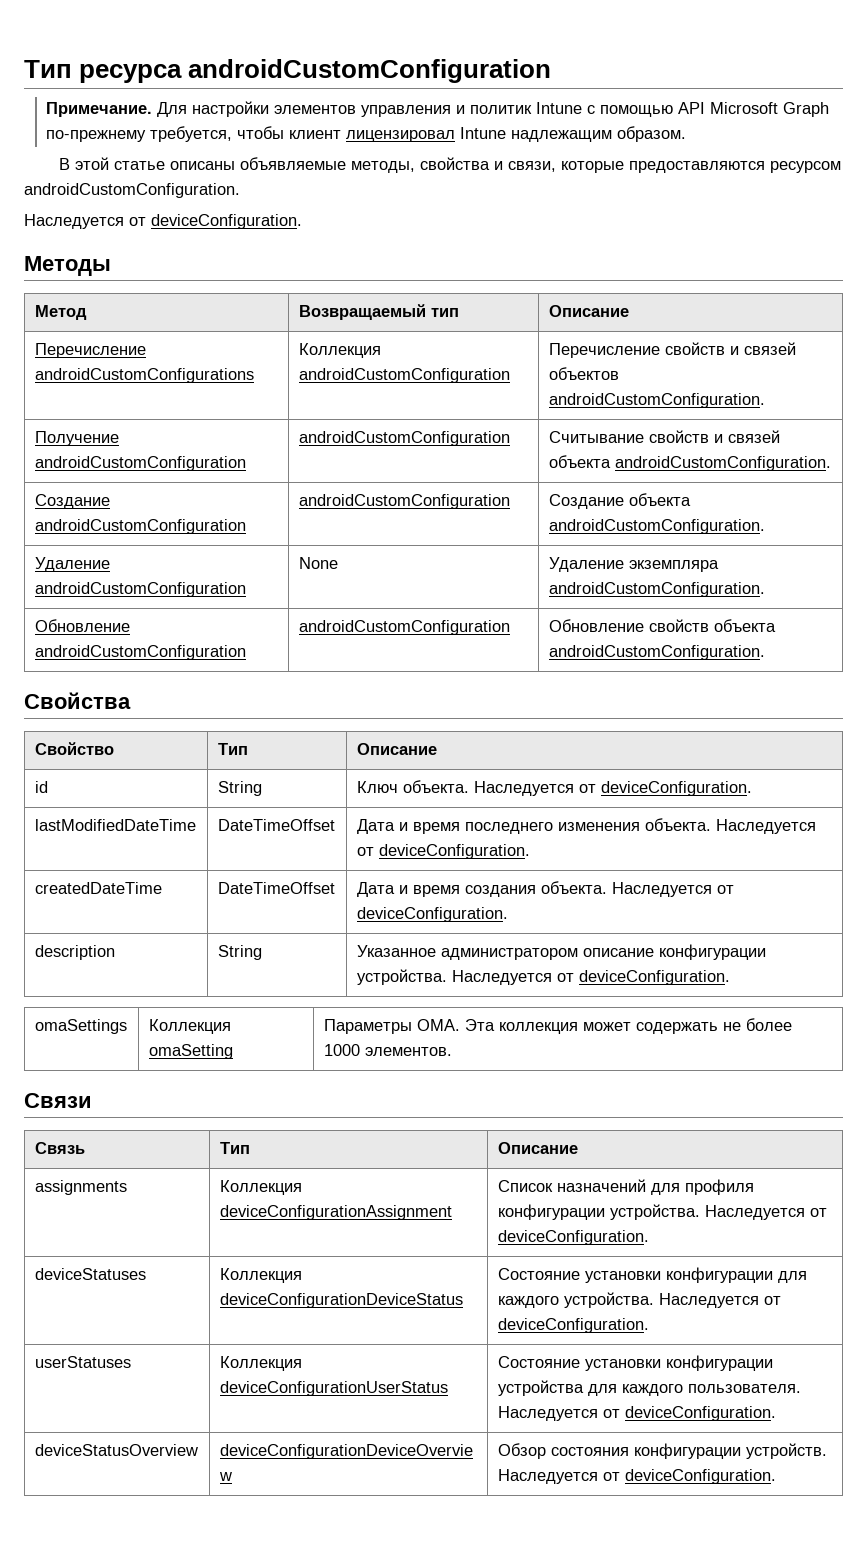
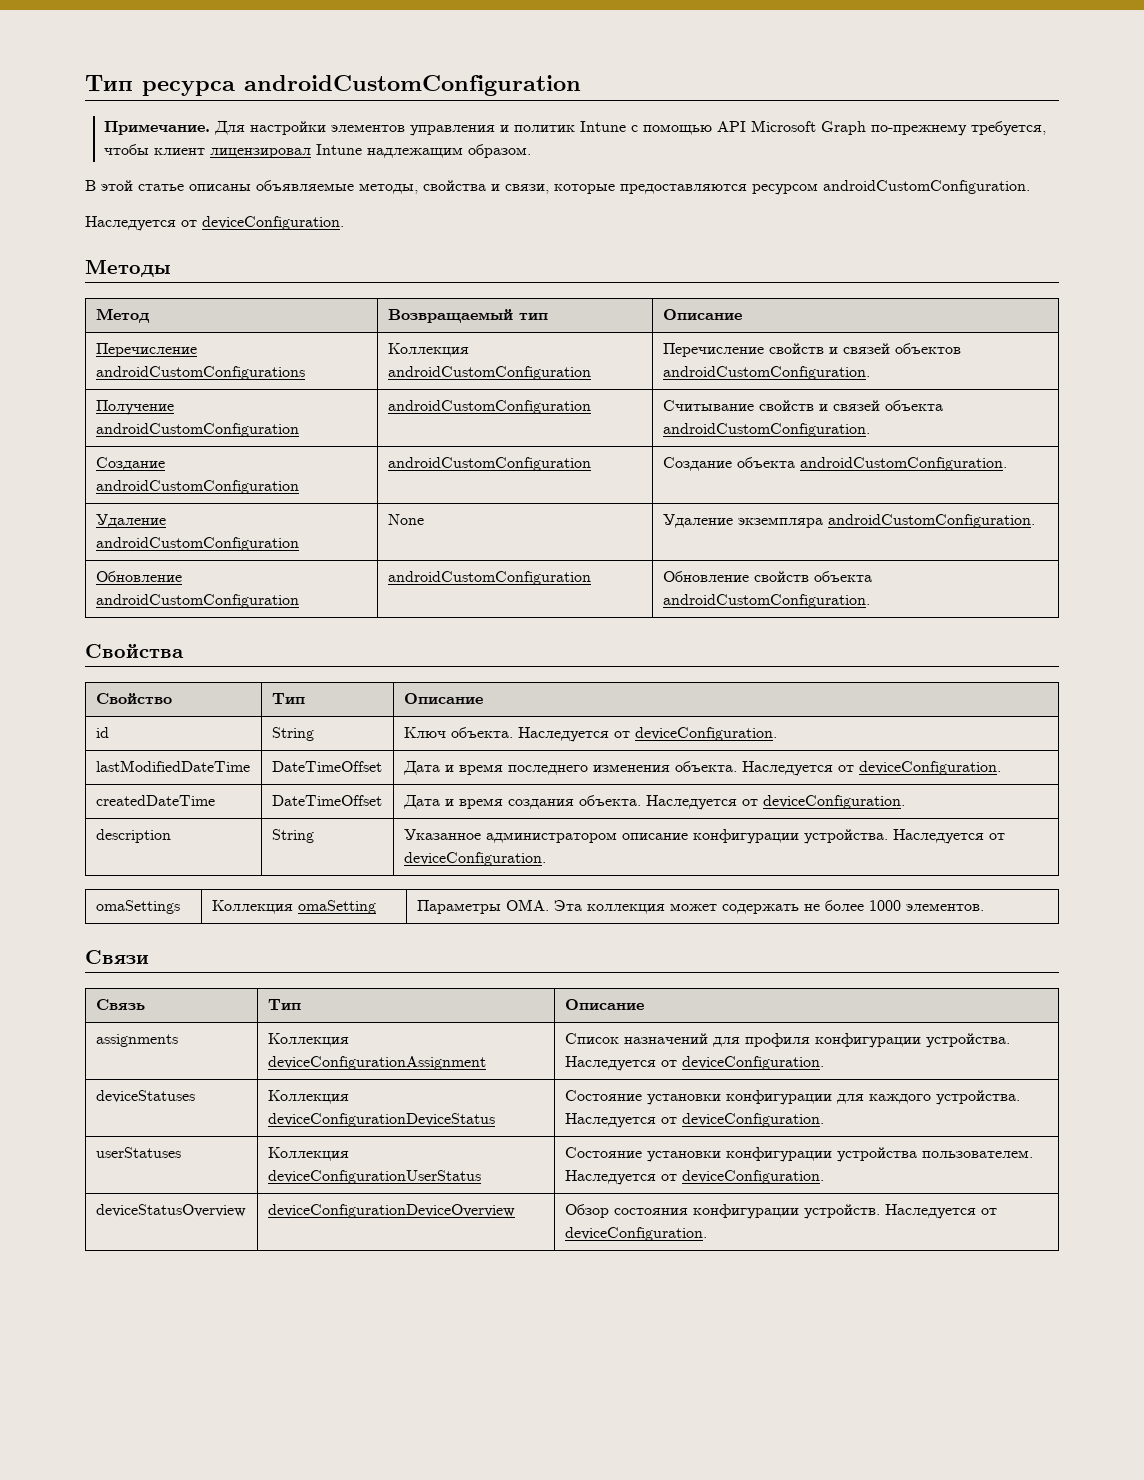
[587,1384,801,1396] для каждого пользователя. -> [921,1150,1033,1158] пользователем.

